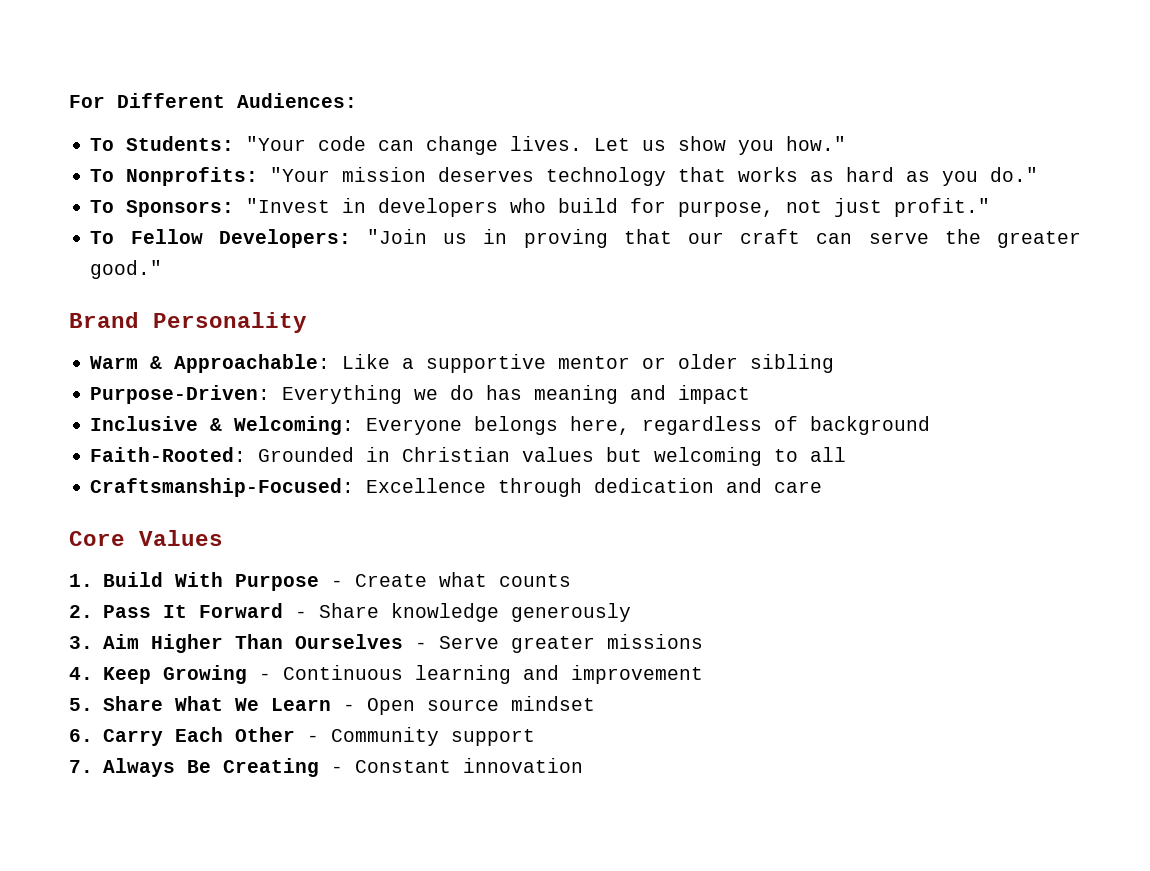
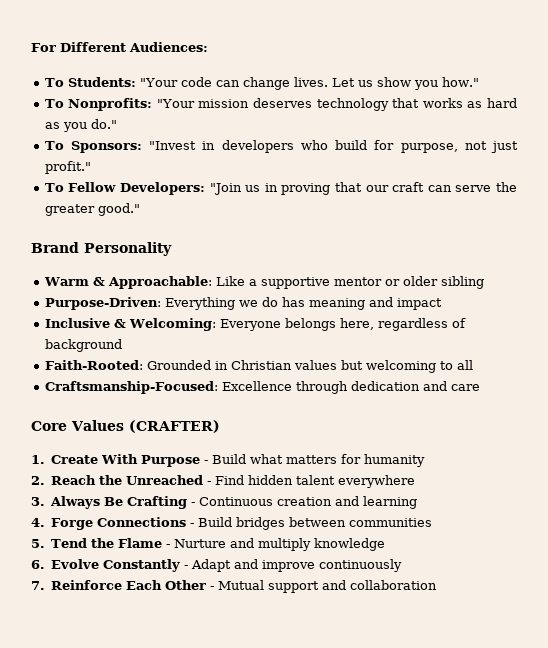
(223, 538) none -> [128,420,220,433] (CRAFTER)
[102,572,163,587] Build -> [51,455,99,464] Create
[354,572,571,587] [69,603,631,622] [69,634,703,653] [69,665,703,684] [69,696,595,715] [69,727,535,746] [69,758,583,777] Create what counts // 2. Pass It Forward - Share knowledge generously // 3. Aim Higher Than Ourselves - Serve greater missions // 4. Keep Growing - Continuous learning and improvement // 5. Share What We Learn - Open source mindset // 6. Carry Each Other - Community support // 7. Always Be Creating - Constant innovation -> [212,454,426,467] [31,475,416,488] [31,496,418,509] [31,517,433,530] [31,538,386,551] [31,559,403,572] [31,580,438,593] Build what matters for humanity // 2. Reach the Unreached - Find hidden talent everywhere // 3. Always Be Crafting - Continuous creation and learning // 4. Forge Connections - Build bridges between communities // 5. Tend the Flame - Nurture and multiply knowledge // 6. Evolve Constantly - Adapt and improve continuously // 7. Reinforce Each Other - Mutual support and collaboration

